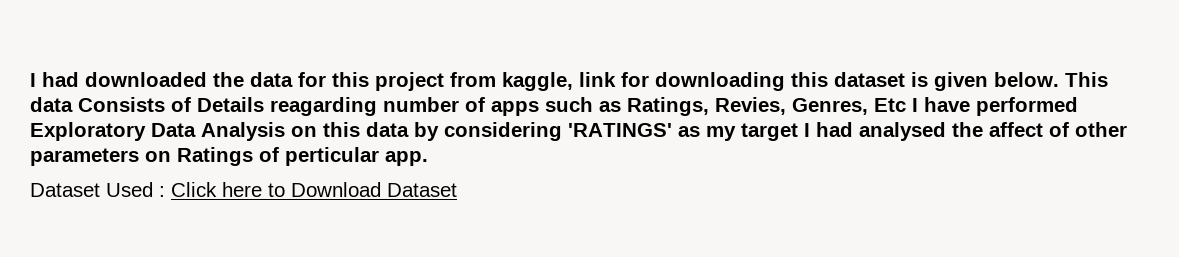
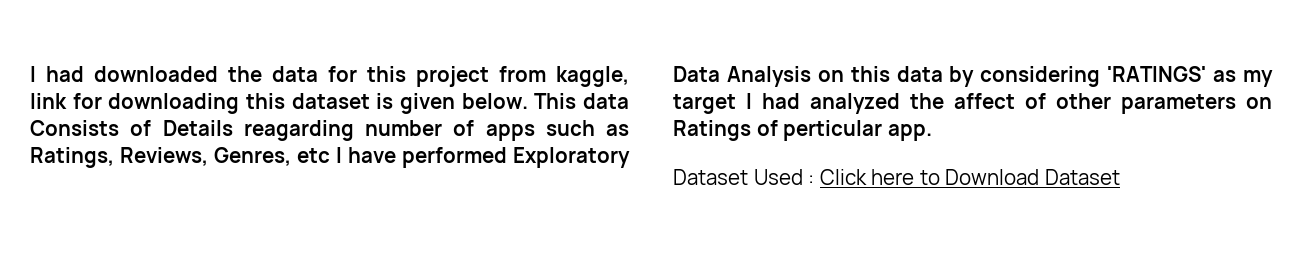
[715,97,906,115] Revies, Genres, Etc -> [120,147,330,166] Reviews, Genres, etc
[859,122,946,141] analysed -> [810,93,900,114] analyzed

